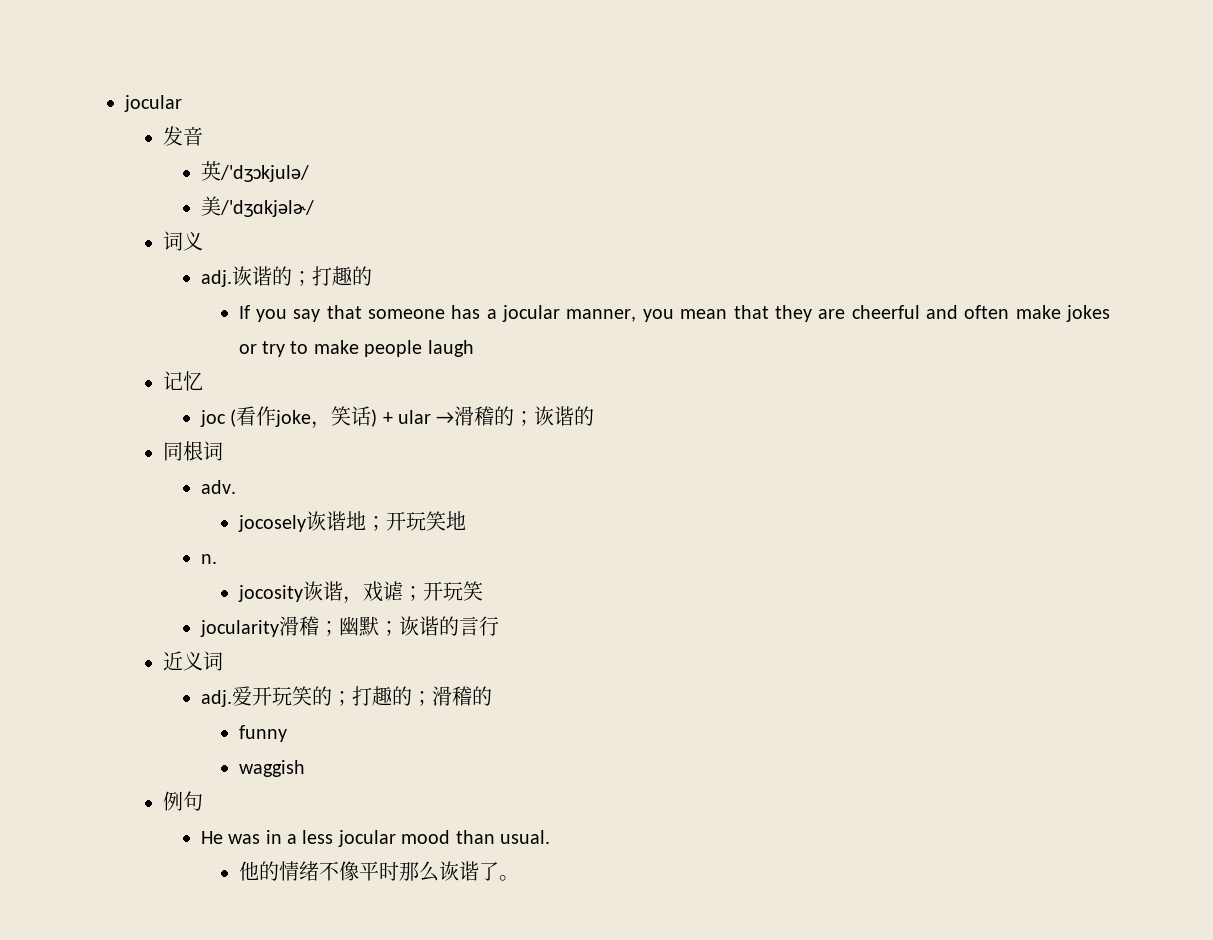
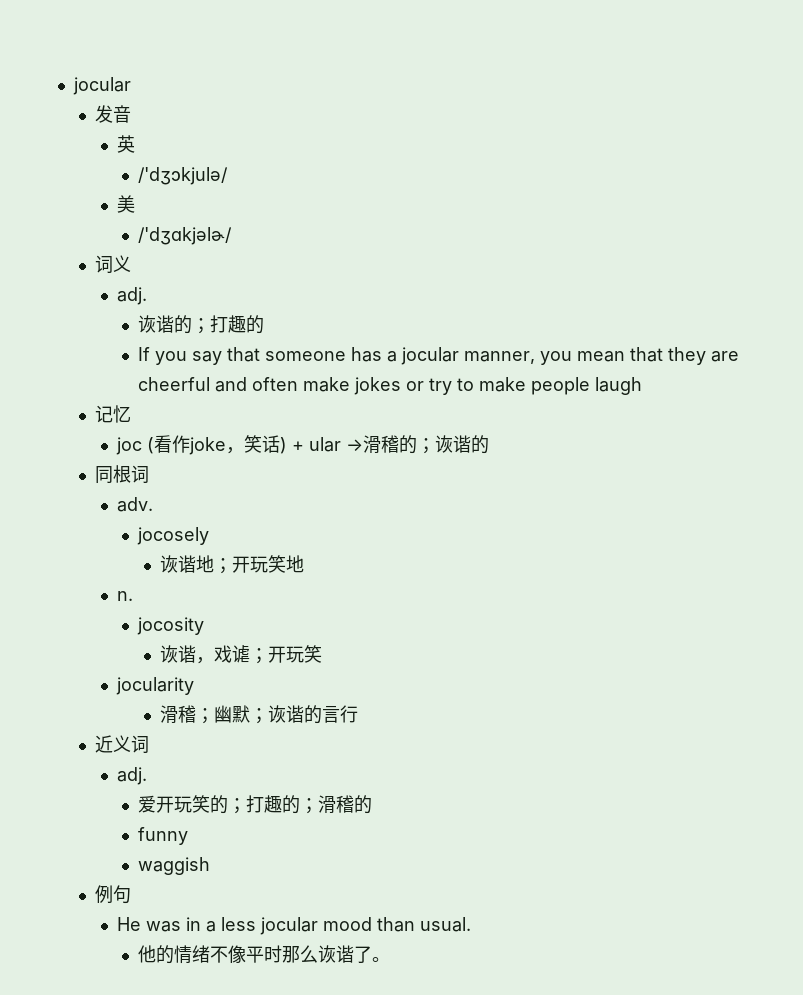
(221, 171) none -> (135, 144) //
(221, 206) none -> (135, 204) //
(232, 278) none -> (147, 296) //
(306, 523) none -> (210, 536) //
(303, 593) none -> (205, 626) //
(279, 628) none -> (194, 686) //
(232, 698) none -> (147, 776) //

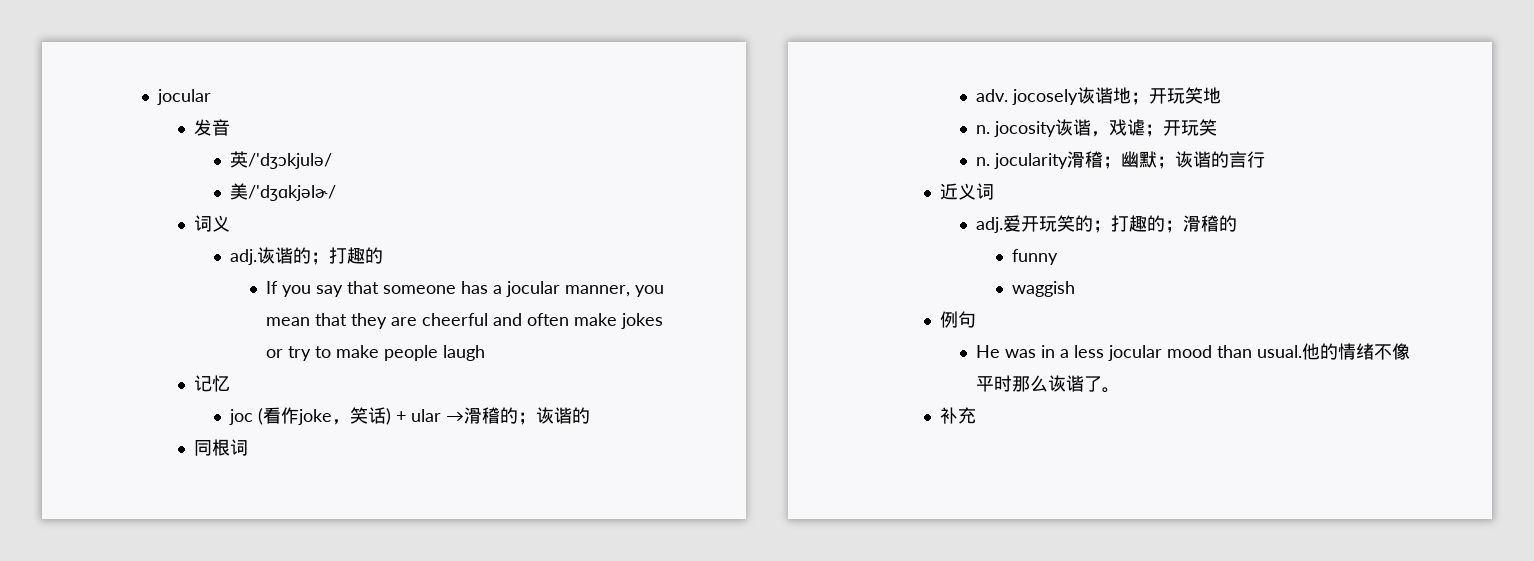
(135, 144) // -> (248, 159) none
(135, 204) // -> (248, 191) none
(147, 296) // -> (257, 257) none
(153, 504) // -> (1008, 95) none
(210, 536) // -> (1078, 97) none
(133, 596) // -> (990, 129) none
(205, 626) // -> (1056, 129) none
(322, 654) none -> [975,157,990,166] n.
(194, 686) // -> (1068, 161) none
(147, 776) // -> (1003, 225) none
(471, 924) // -> (1302, 351) none
(391, 959) none -> [939,407,976,424] // 补充

